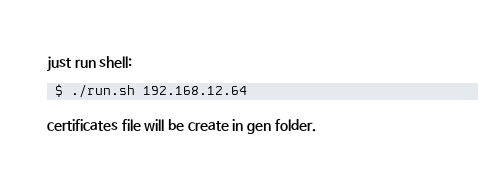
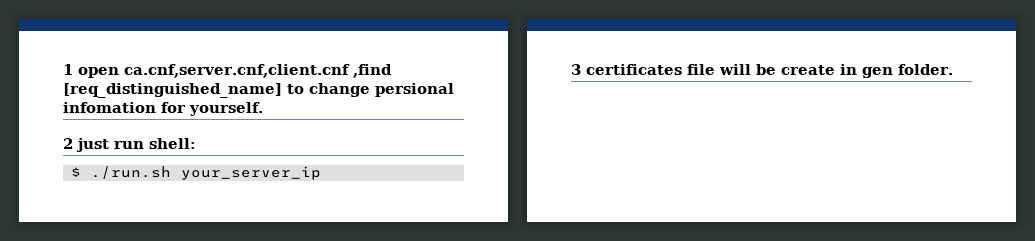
(47, 64) none -> [63,64,392,78] [63,83,454,98] [63,102,263,116] [63,138,73,149] 1 open ca.cnf,server.cnf,client.cnf ,find [req_distinguished_name] to change persional infomation for yourself. // 2
[142,86,247,95] 192.168.12.64 // -> [180,166,321,180] [571,64,581,75] your_server_ip // 3

